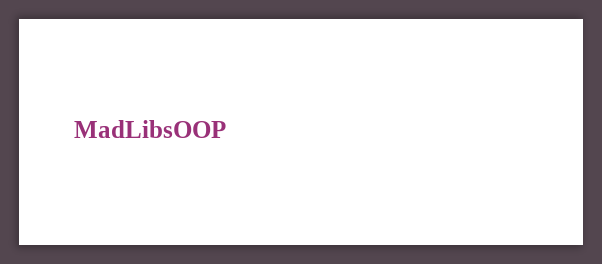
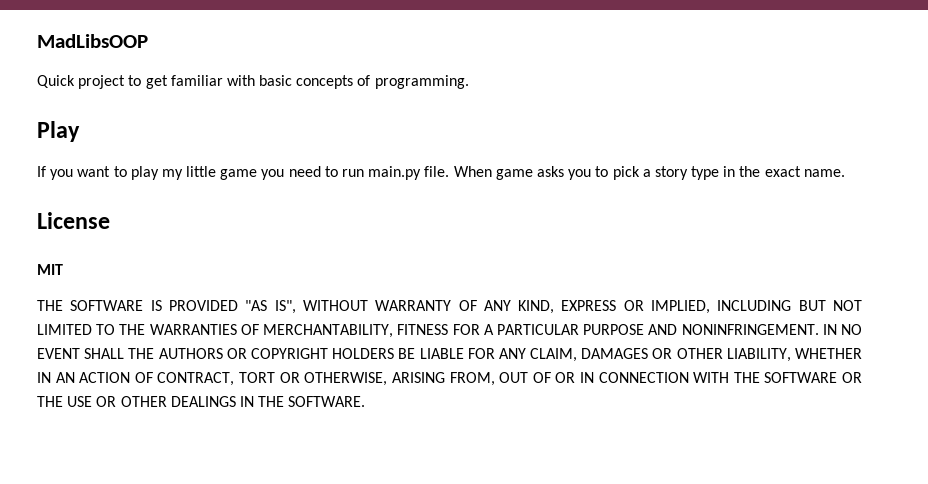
(226, 129) none -> [37,75,469,89] [37,121,80,142] [37,166,845,180] [37,212,110,229] [37,264,63,275] [37,300,862,314] [37,324,862,338] [37,348,862,362] [37,372,862,386] [37,396,366,407] // Quick project to get familiar with basic concepts of programming. // Play // If you want to play my little game you need to run main.py file. When game asks you to pick a story type in the exact name. // License // MIT // THE SOFTWARE IS PROVIDED "AS IS", WITHOUT WARRANTY OF ANY KIND, EXPRESS OR IMPLIED, INCLUDING BUT NOT LIMITED TO THE WARRANTIES OF MERCHANTABILITY, FITNESS FOR A PARTICULAR PURPOSE AND NONINFRINGEMENT. IN NO EVENT SHALL THE AUTHORS OR COPYRIGHT HOLDERS BE LIABLE FOR ANY CLAIM, DAMAGES OR OTHER LIABILITY, WHETHER IN AN ACTION OF CONTRACT, TORT OR OTHERWISE, ARISING FROM, OUT OF OR IN CONNECTION WITH THE SOFTWARE OR THE USE OR OTHER DEALINGS IN THE SOFTWARE.

